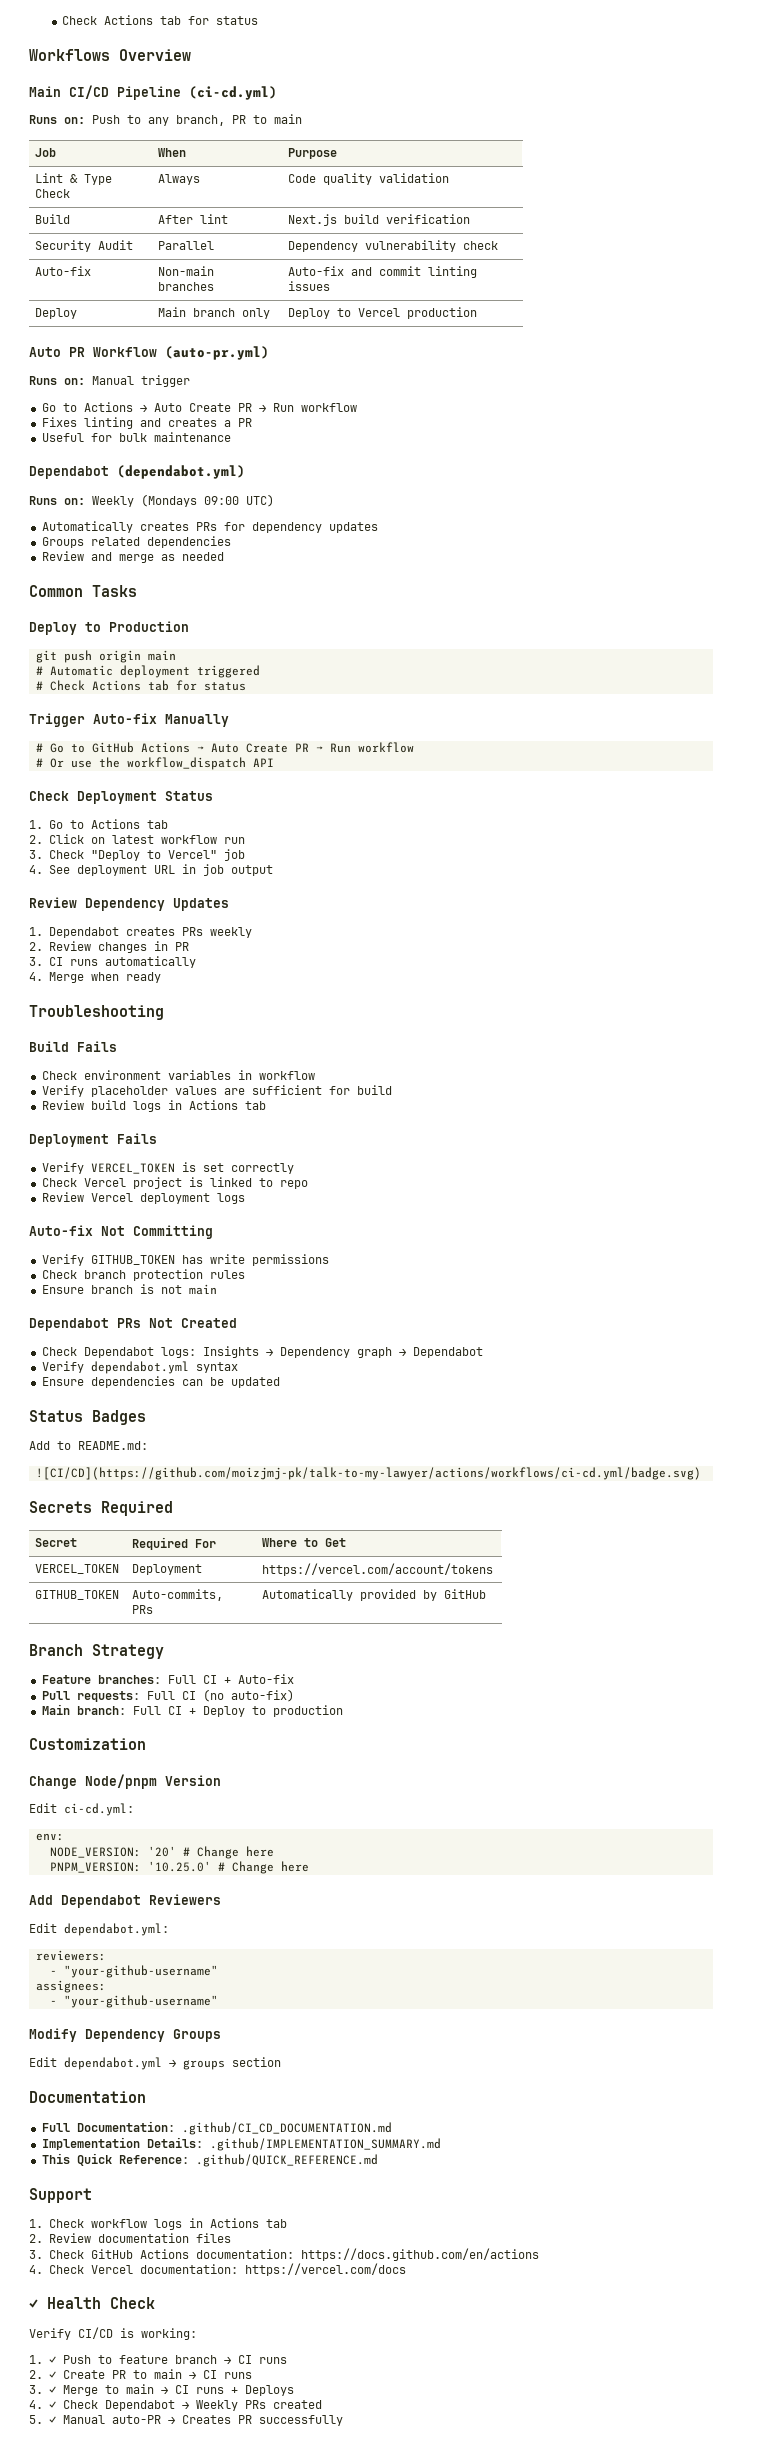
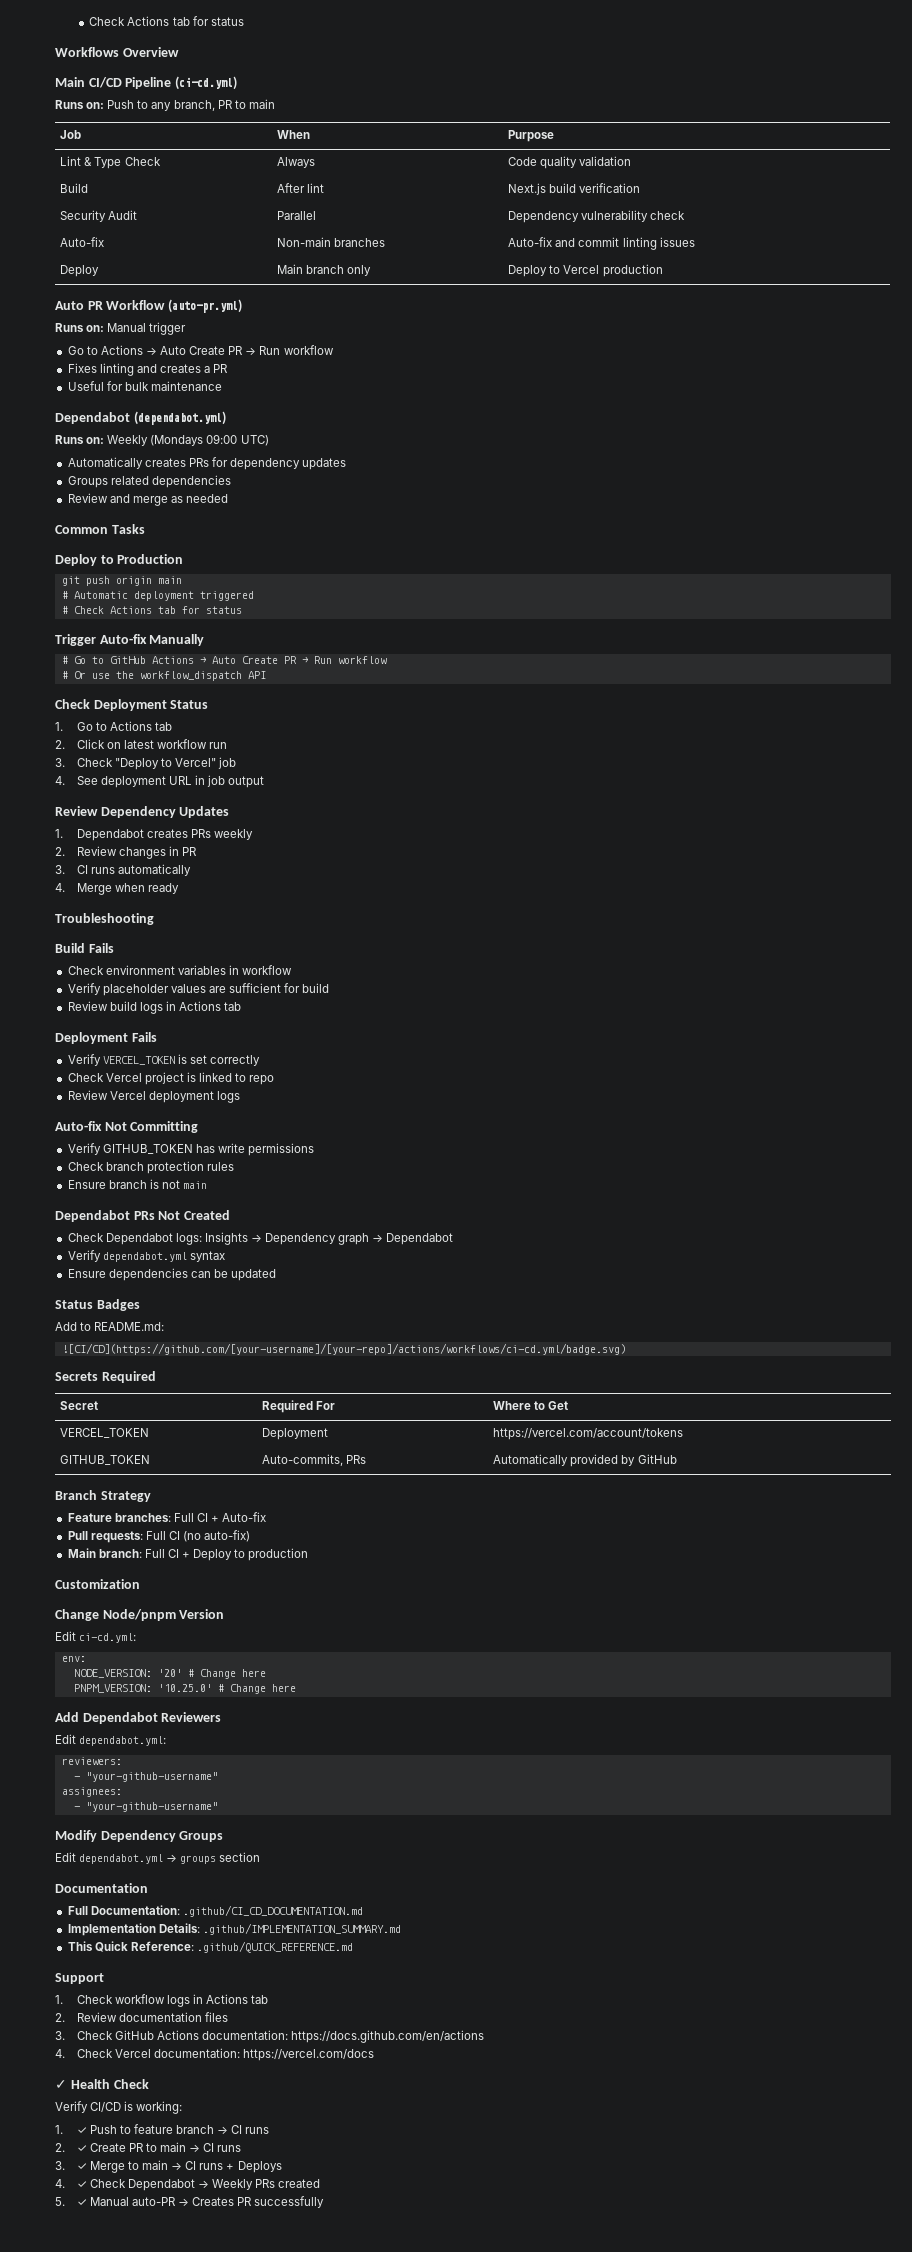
[35,1467,701,1480] ![CI/CD](https://github.com/moizjmj-pk/talk-to-my-lawyer/actions/workflows/ci-cd.yml/badge.svg) -> [61,1343,626,1355] ![CI/CD](https://github.com/[your-username]/[your-repo]/actions/workflows/ci-cd.yml/badge.svg)

